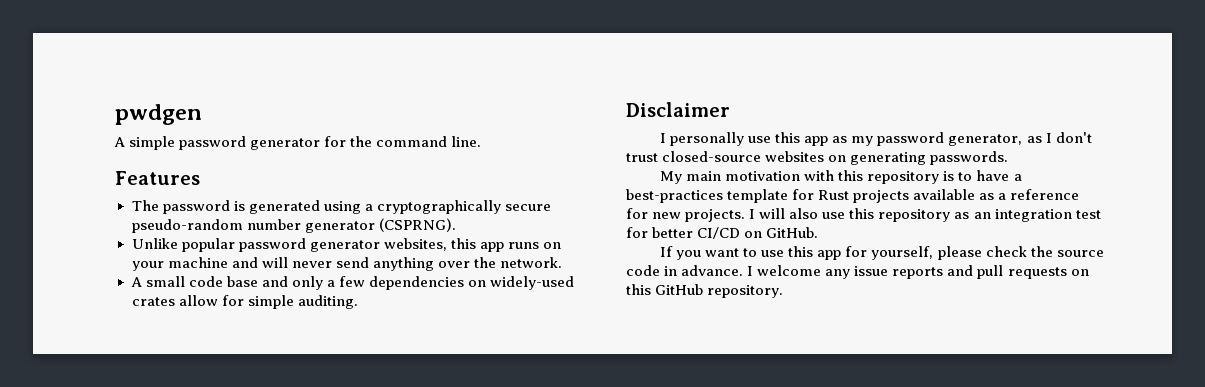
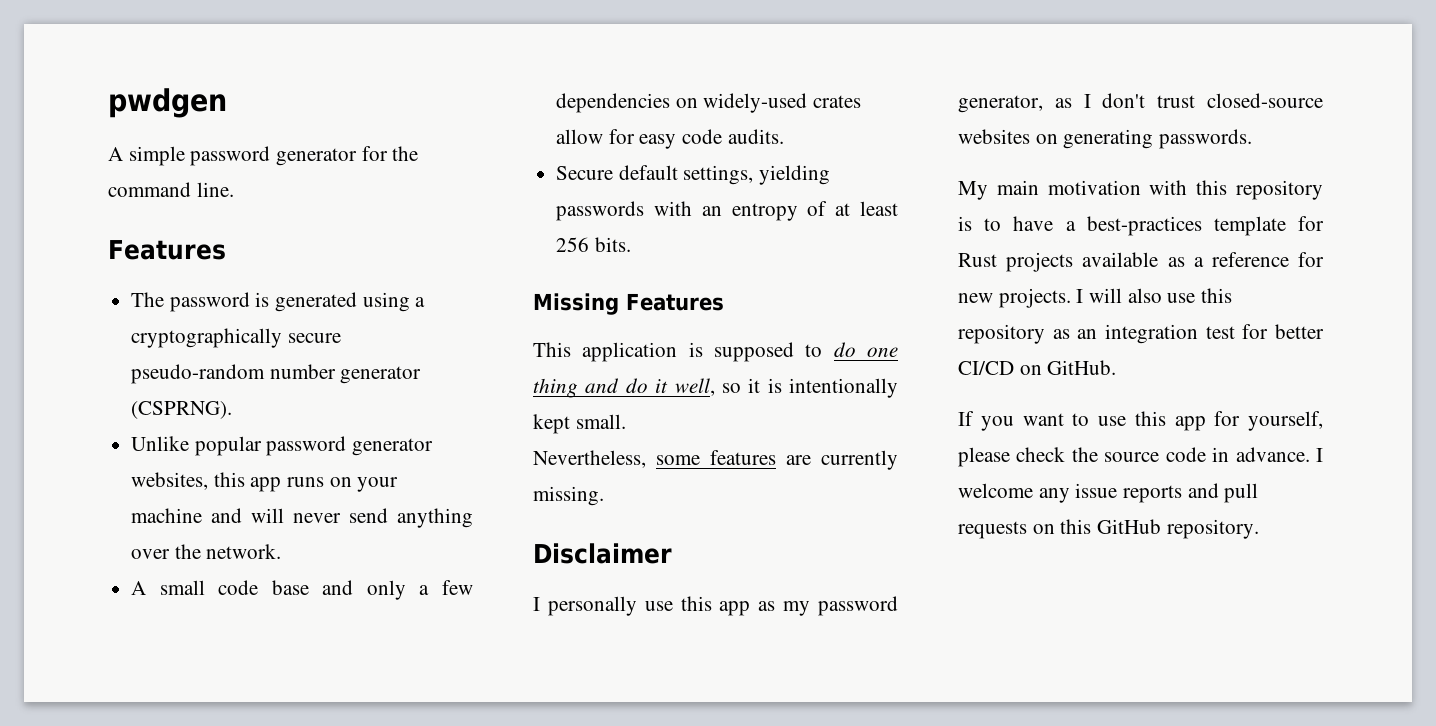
[247,295,358,309] simple auditing. -> [639,129,784,149] [556,165,831,185] [556,201,898,221] [556,237,631,252] [533,293,724,315] [533,342,898,362] [533,378,898,398] [533,414,626,434] [533,450,898,470] [533,486,604,506] easy code audits. // Secure default settings, yielding passwords with an entropy of at least 256 bits. // Missing Features // This application is supposed to do one thing and do it well, so it is intentionally kept small. // Nevertheless, some features are currently missing.

